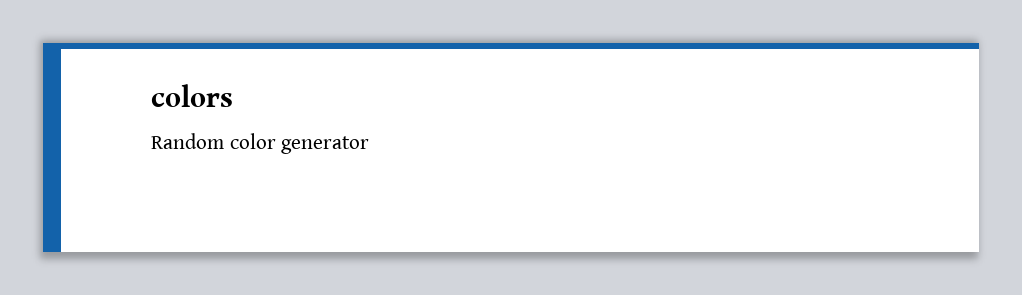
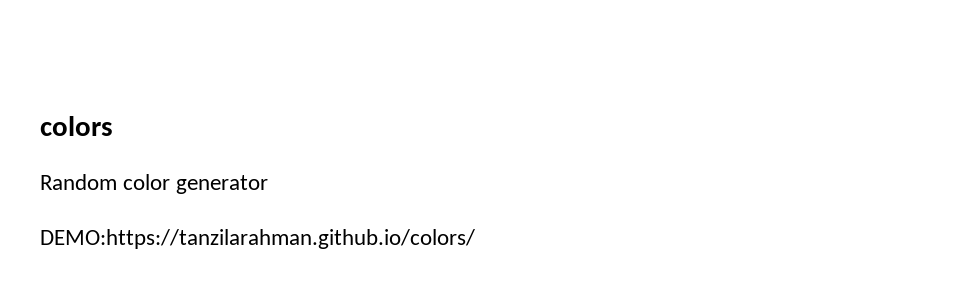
(370, 145) none -> [40,229,475,249] // DEMO:https://tanzilarahman.github.io/colors/

